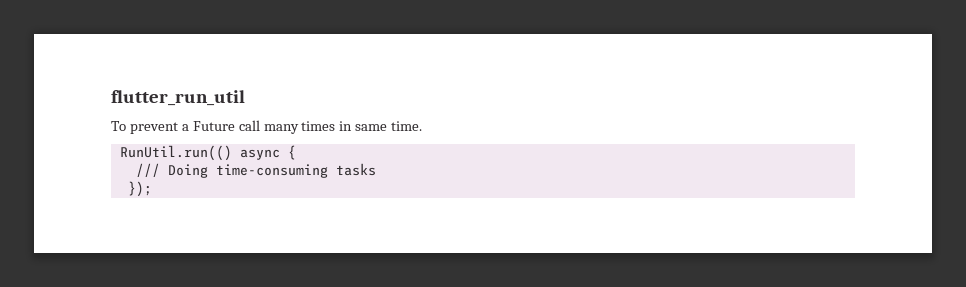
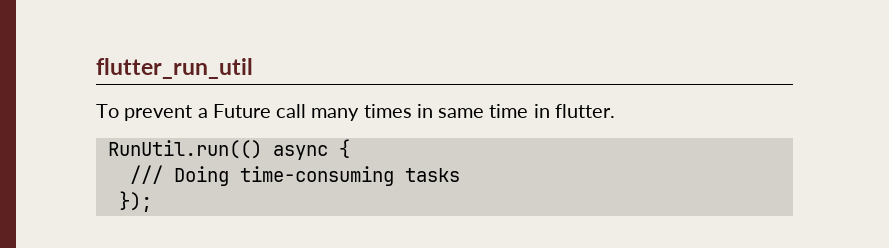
[391,121,423,131] time. -> [489,104,615,118] time in flutter.

